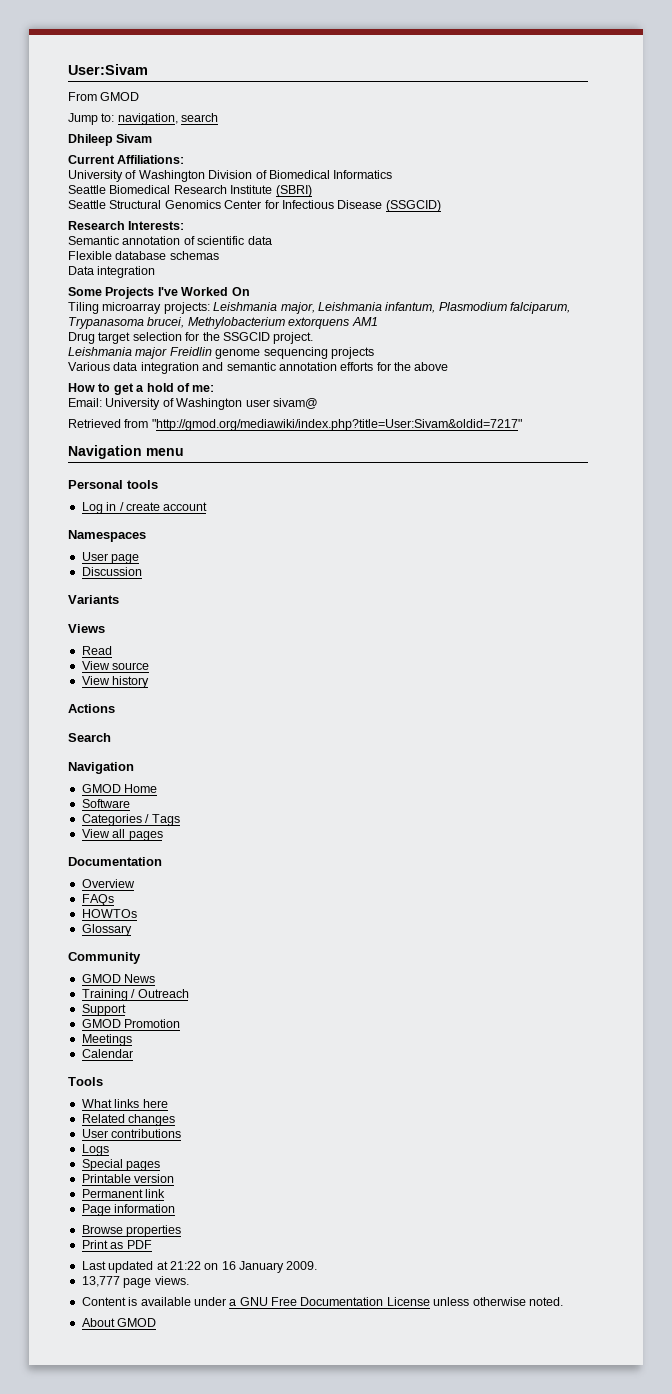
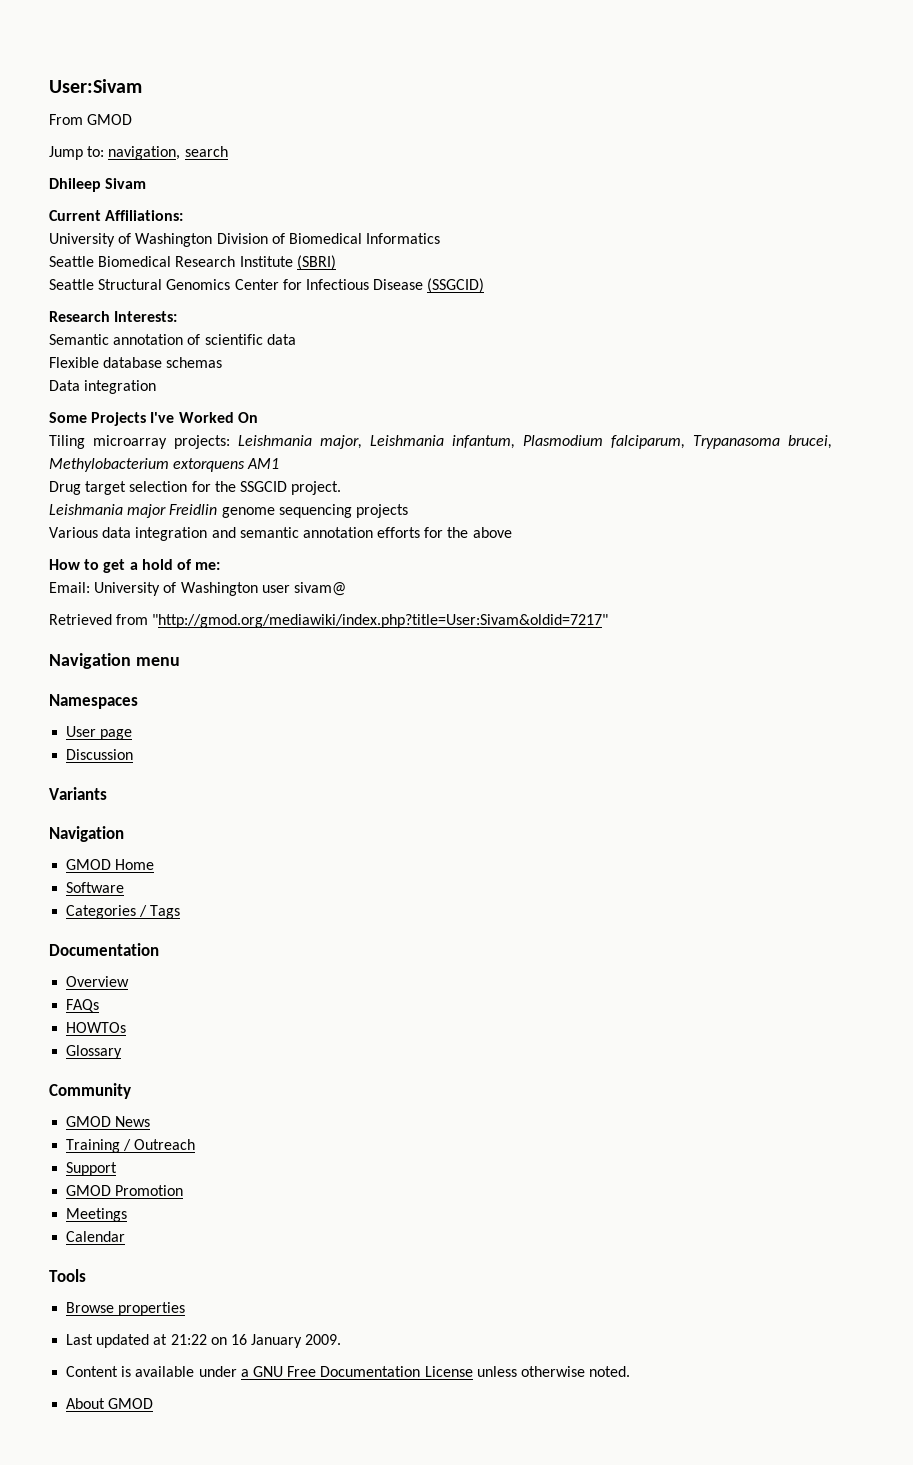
[68,480,158,489] [81,502,208,514] // Personal tools // Log in / create account -> (180, 661) none
[68,624,105,633] [81,646,112,655] [81,661,150,670] [81,676,150,688] [68,704,115,713] [68,733,111,742] // Views // Read // View source // View history // Actions // Search -> (107, 793) none
[81,829,163,841] // View all pages -> (181, 912) none
[81,1099,168,1108] [81,1114,176,1126] [81,1129,182,1138] [81,1144,109,1156] [81,1159,161,1171] [81,1174,175,1183] [81,1189,166,1198] [81,1204,176,1216] // What links here // Related changes // User contributions // Logs // Special pages // Printable version // Permanent link // Page information -> (86, 1275) none
[81,1240,152,1249] // Print as PDF -> (186, 1309) none
[81,1276,189,1288] // 13,777 page views. -> (342, 1339) none

